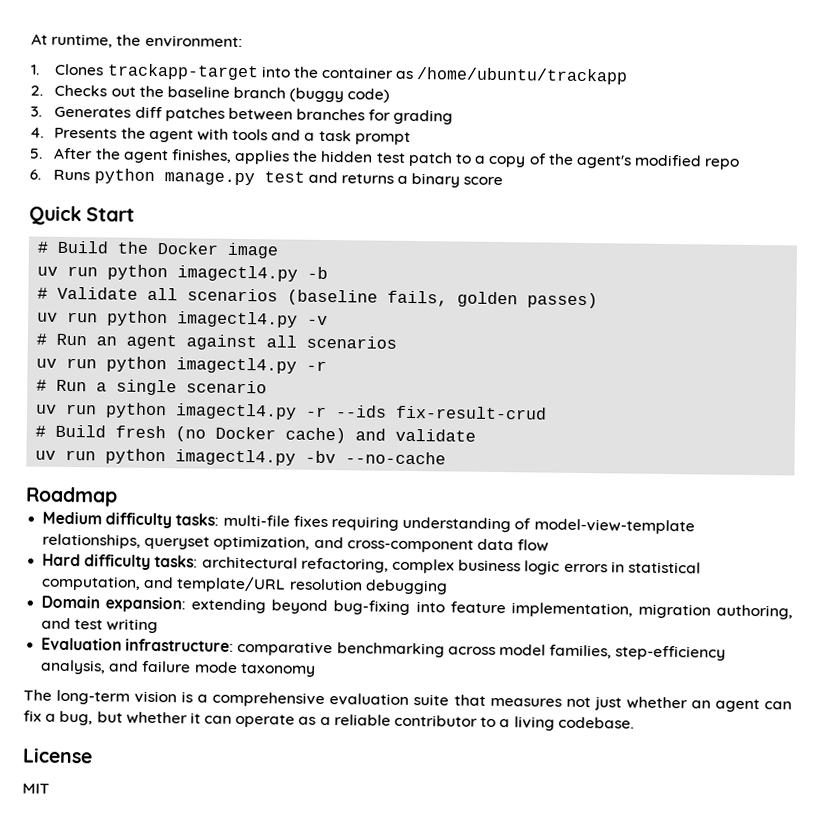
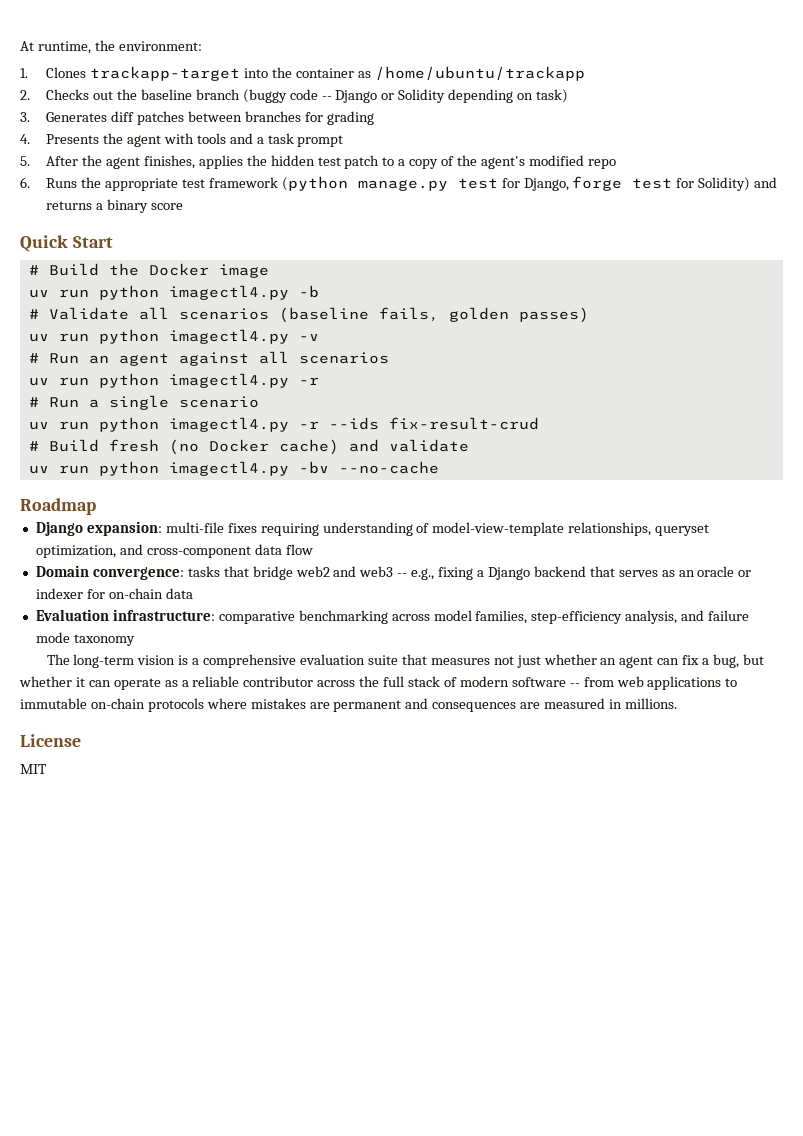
[347,88,391,103] code) -> [289,89,569,103] code -- Django or Solidity depending on task)
[93,168,305,186] python manage.py test -> [81,176,751,191] the appropriate test framework (python manage.py test for Django, forge test for Solidity)
[42,511,220,529] Medium difficulty tasks: -> [35,521,162,536] Django expansion:
[42,553,701,575] [41,575,448,595] [41,595,794,620] [41,617,159,634] Hard difficulty tasks: architectural refactoring, complex business logic errors in statistical computation, and template/URL resolution debugging // Domain expansion: extending beyond bug-fixing into feature implementation, migration authoring, and test writing -> [35,565,752,580] [35,588,193,599] Domain convergence: tasks that bridge web2 and web3 -- e.g., fixing a Django backend that serves as an oracle or indexer for on-chain data
[480,716,634,731] to a living codebase. -> [317,676,738,690] [20,698,677,712] across the full stack of modern software -- from web applications to immutable on-chain protocols where mistakes are permanent and consequences are measured in millions.

